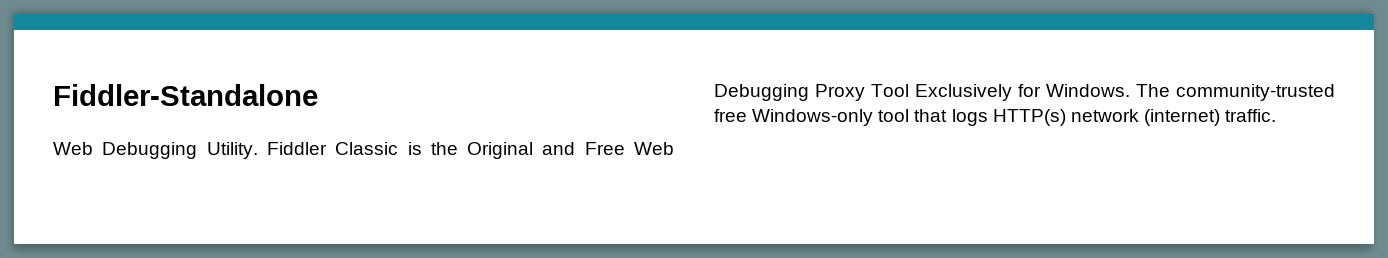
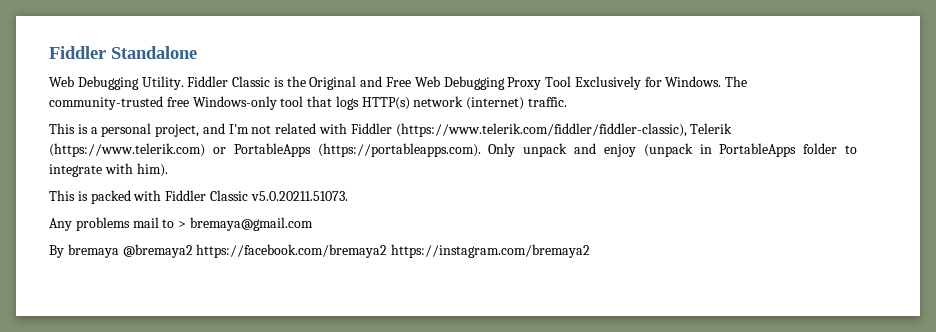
[53,84,318,106] Fiddler-Standalone -> [49,46,197,59] Fiddler Standalone
(1277, 115) none -> [49,123,733,137] [49,143,858,157] [49,163,168,177] [49,190,348,204] [49,217,313,231] [49,244,591,258] // This is a personal project, and I'm not related with Fiddler (https://www.telerik.com/fiddler/fiddler-classic), Telerik (https://www.telerik.com) or PortableApps (https://portableapps.com). Only unpack and enjoy (unpack in PortableApps folder to integrate with him). // This is packed with Fiddler Classic v5.0.20211.51073. // Any problems mail to > bremaya@gmail.com // By bremaya @bremaya2 https://facebook.com/bremaya2 https://instagram.com/bremaya2

